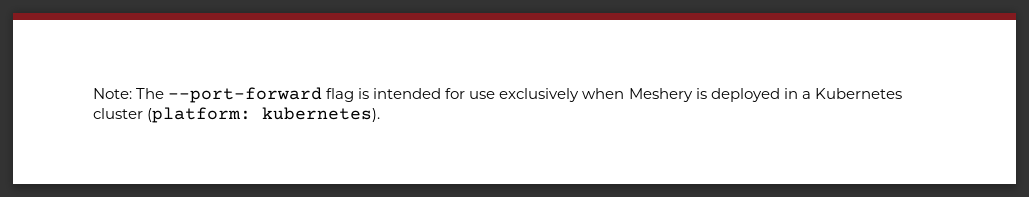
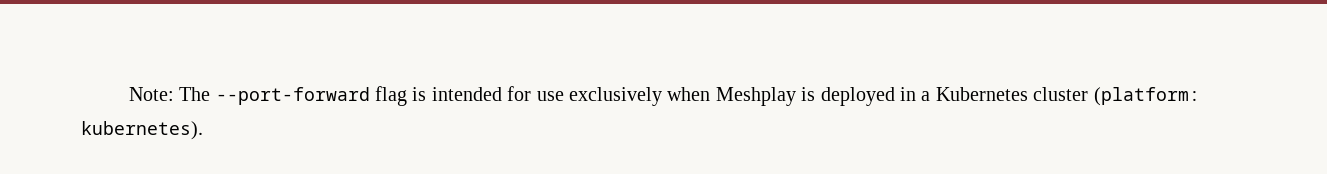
[628,88,693,102] Meshery -> [715,87,796,106] Meshplay

